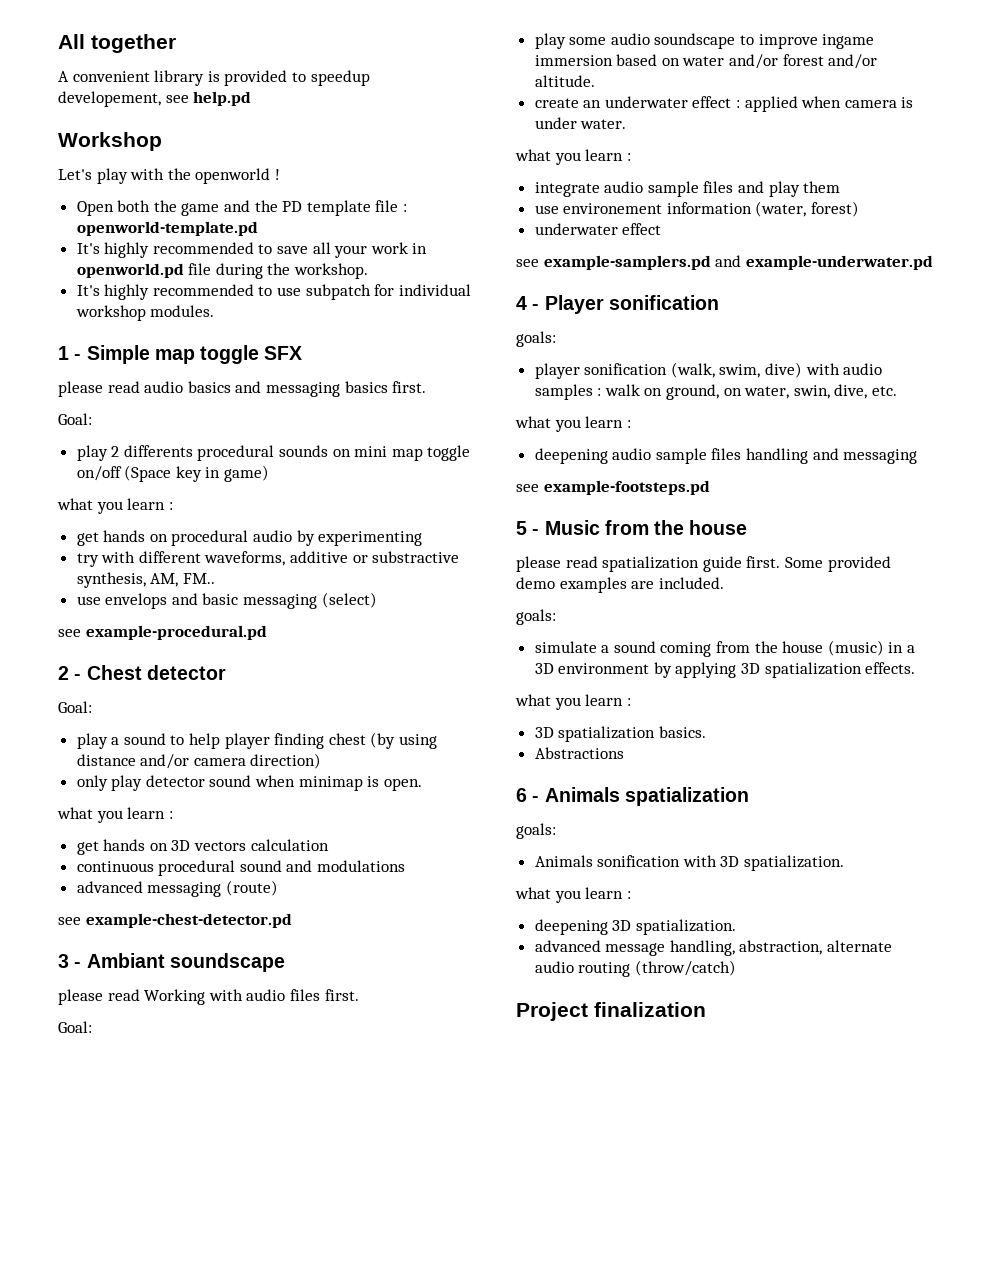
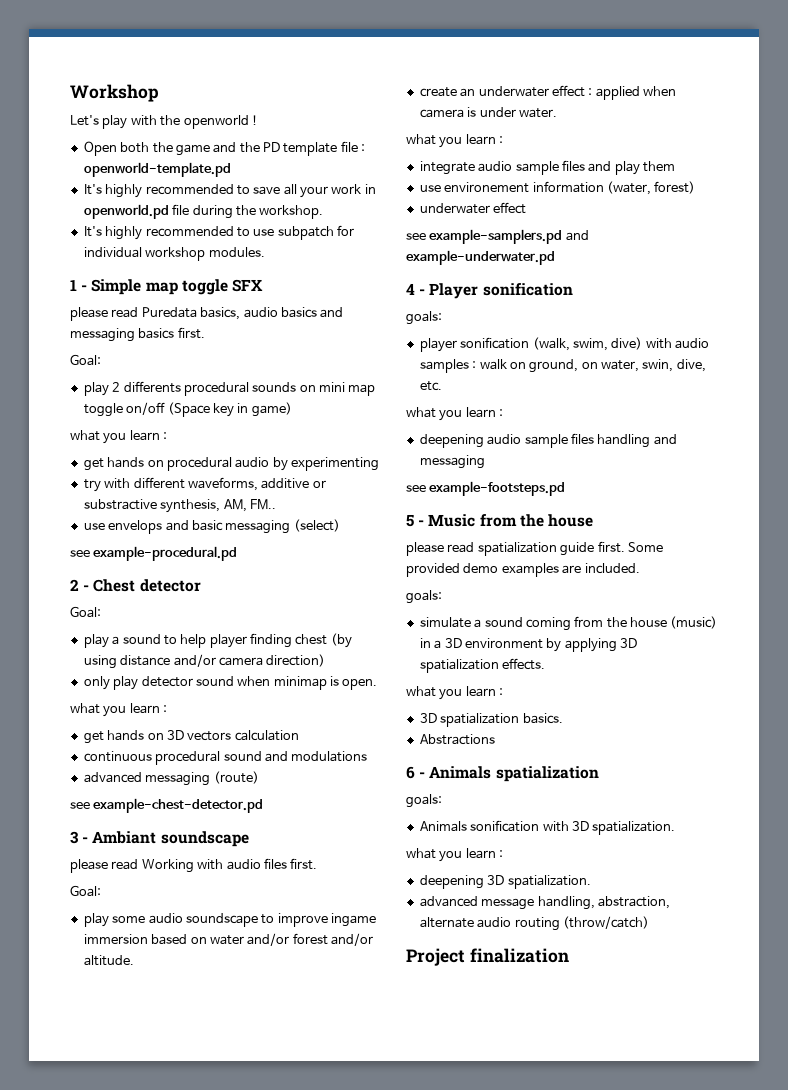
[58,34,176,53] [58,70,370,86] [58,91,252,107] All together // A convenient library is provided to speedup developement, see help.pd // -> (70, 93) none
(140, 387) none -> [141,307,241,320] Puredata basics,

